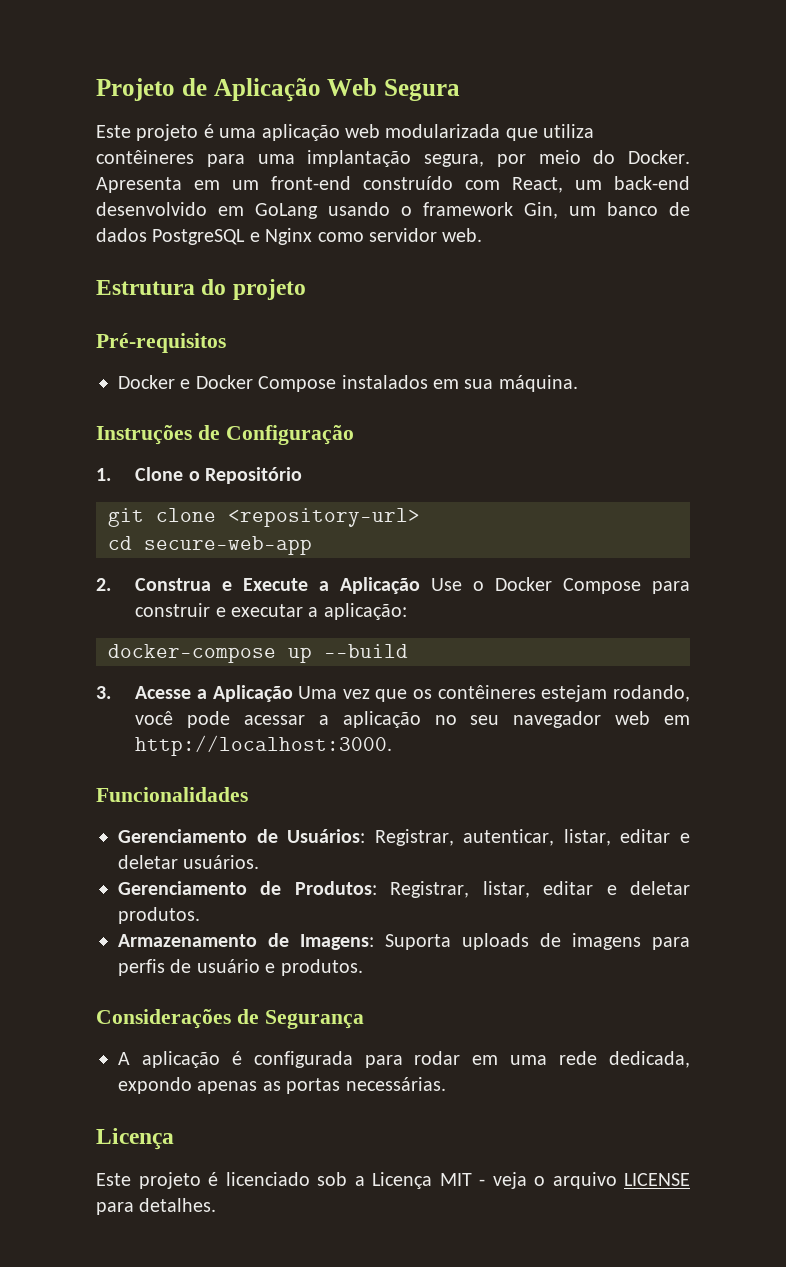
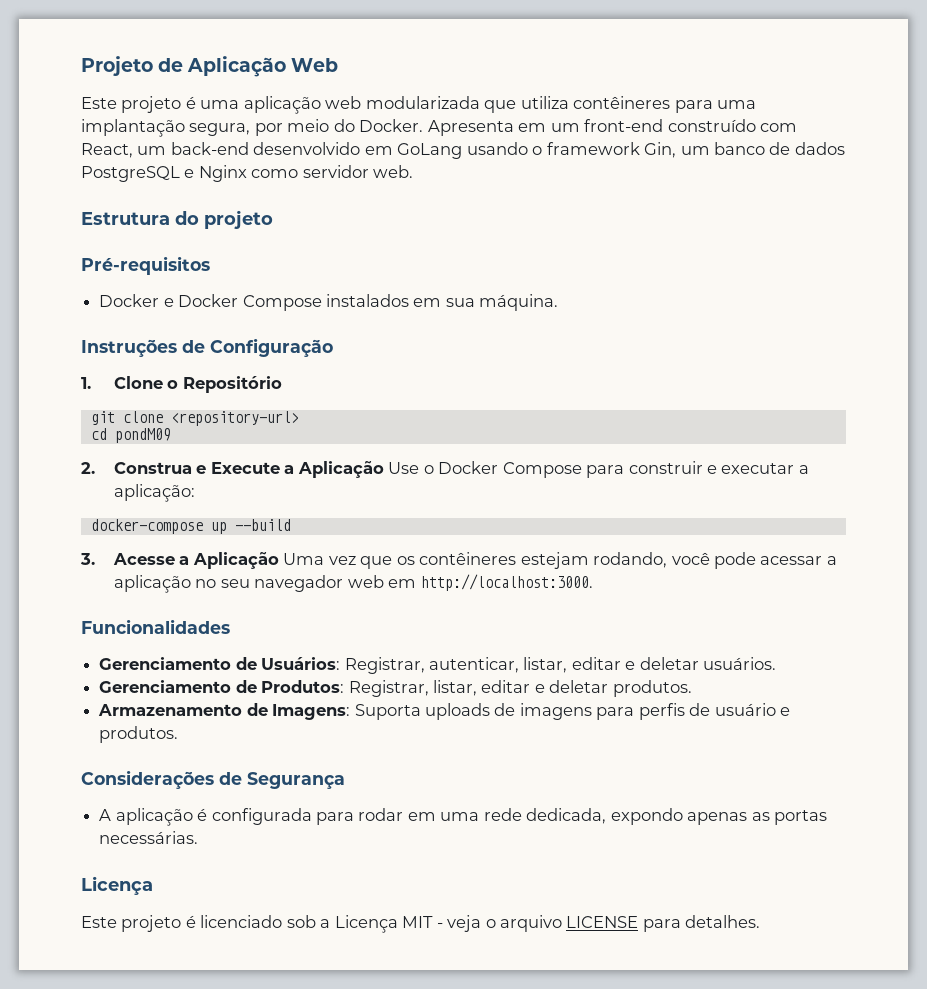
[384,79,460,101] Segura -> (339, 65) none
[144,536,312,555] secure-web-app -> [114,428,171,443] pondM09

